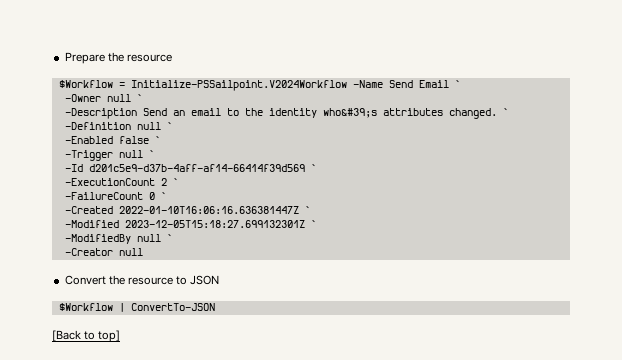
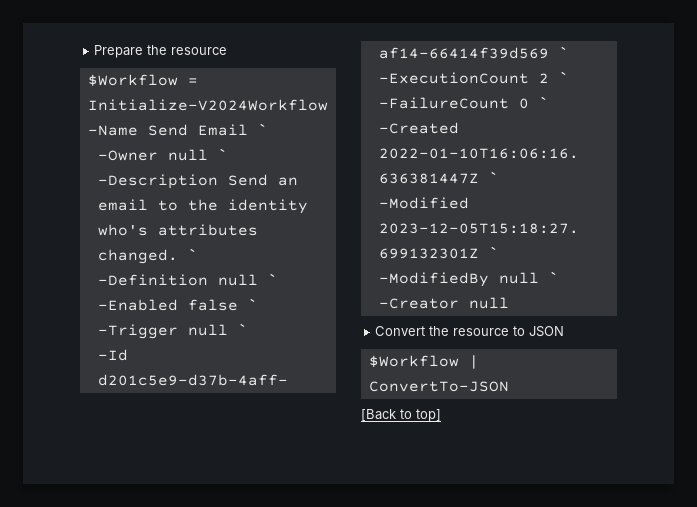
[130,80,347,91] Initialize-PSSailpoint.V2024Workflow -> [87,99,328,111] Initialize-V2024Workflow
[322,108,377,118] who&#39;s -> [97,224,148,236] who's

